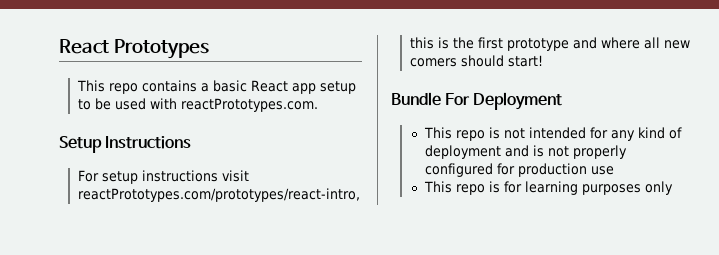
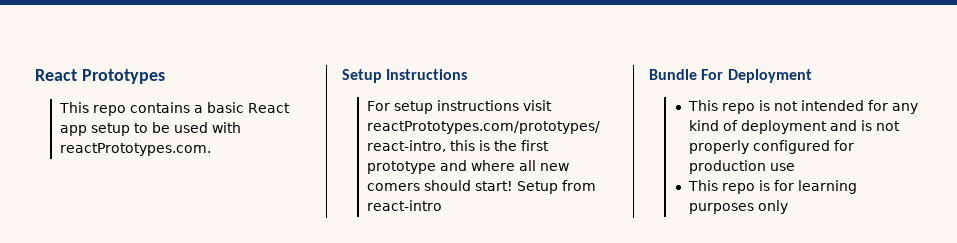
(543, 61) none -> [516,180,596,194] [366,200,442,211] Setup from react-intro

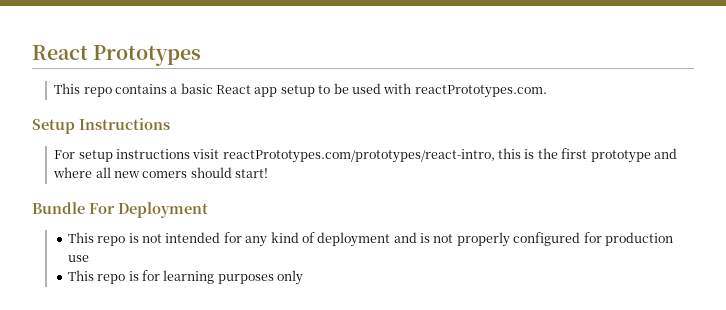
[516,180,596,194] [366,200,442,211] Setup from react-intro -> (268, 173) none

